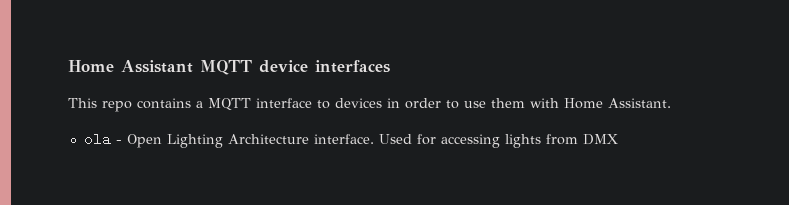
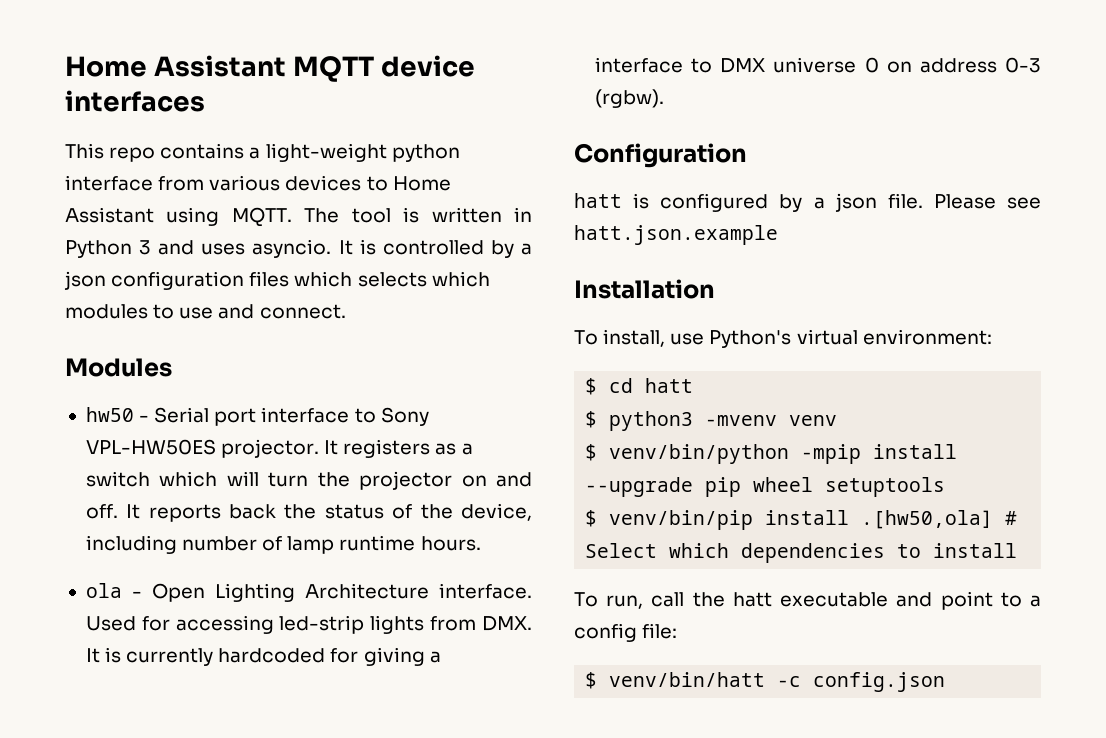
[208,98,671,111] MQTT interface to devices in order to use them with Home Assistant. -> [265,143,460,162] [65,175,451,191] [65,207,532,227] [65,239,532,258] [64,271,490,290] [65,304,346,319] [65,358,172,377] [85,407,429,426] [85,439,473,458] [85,471,532,490] [85,503,532,522] [85,535,481,554] light-weight python interface from various devices to Home Assistant using MQTT. The tool is written in Python 3 and uses asyncio. It is controlled by a json configuration files which selects which modules to use and connect. // Modules // hw50 - Serial port interface to Sony VPL-HW50ES projector. It registers as a switch which will turn the projector on and off. It reports back the status of the device, including number of lamp runtime hours.
(500, 141) none -> [279,615,365,634] led-strip
[582,134,618,145] DMX -> [482,616,533,631] [85,647,441,666] [594,57,1041,73] [594,89,664,108] [574,143,747,168] [574,193,1041,212] [574,225,778,245] [574,279,715,299] [574,329,992,348] [585,378,694,395] [585,411,838,431] [585,444,958,464] [585,477,946,497] [585,510,1018,530] [585,543,1018,563] [574,591,1041,610] [574,623,678,642] [585,672,946,692] DMX. It is currently hardcoded for giving a interface to DMX universe 0 on address 0-3 (rgbw). // Configuration // hatt is configured by a json file. Please see hatt.json.example // Installation // To install, use Python's virtual environment: // $ cd hatt // $ python3 -mvenv venv // $ venv/bin/python -mpip install --upgrade pip wheel setuptools // $ venv/bin/pip install .[hw50,ola] # Select which dependencies to install // To run, call the hatt executable and point to a config file: // $ venv/bin/hatt -c config.json

